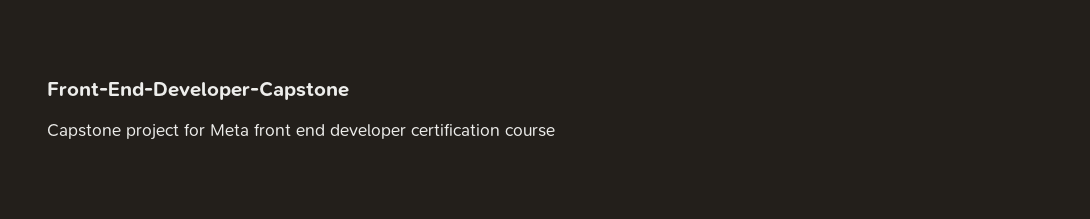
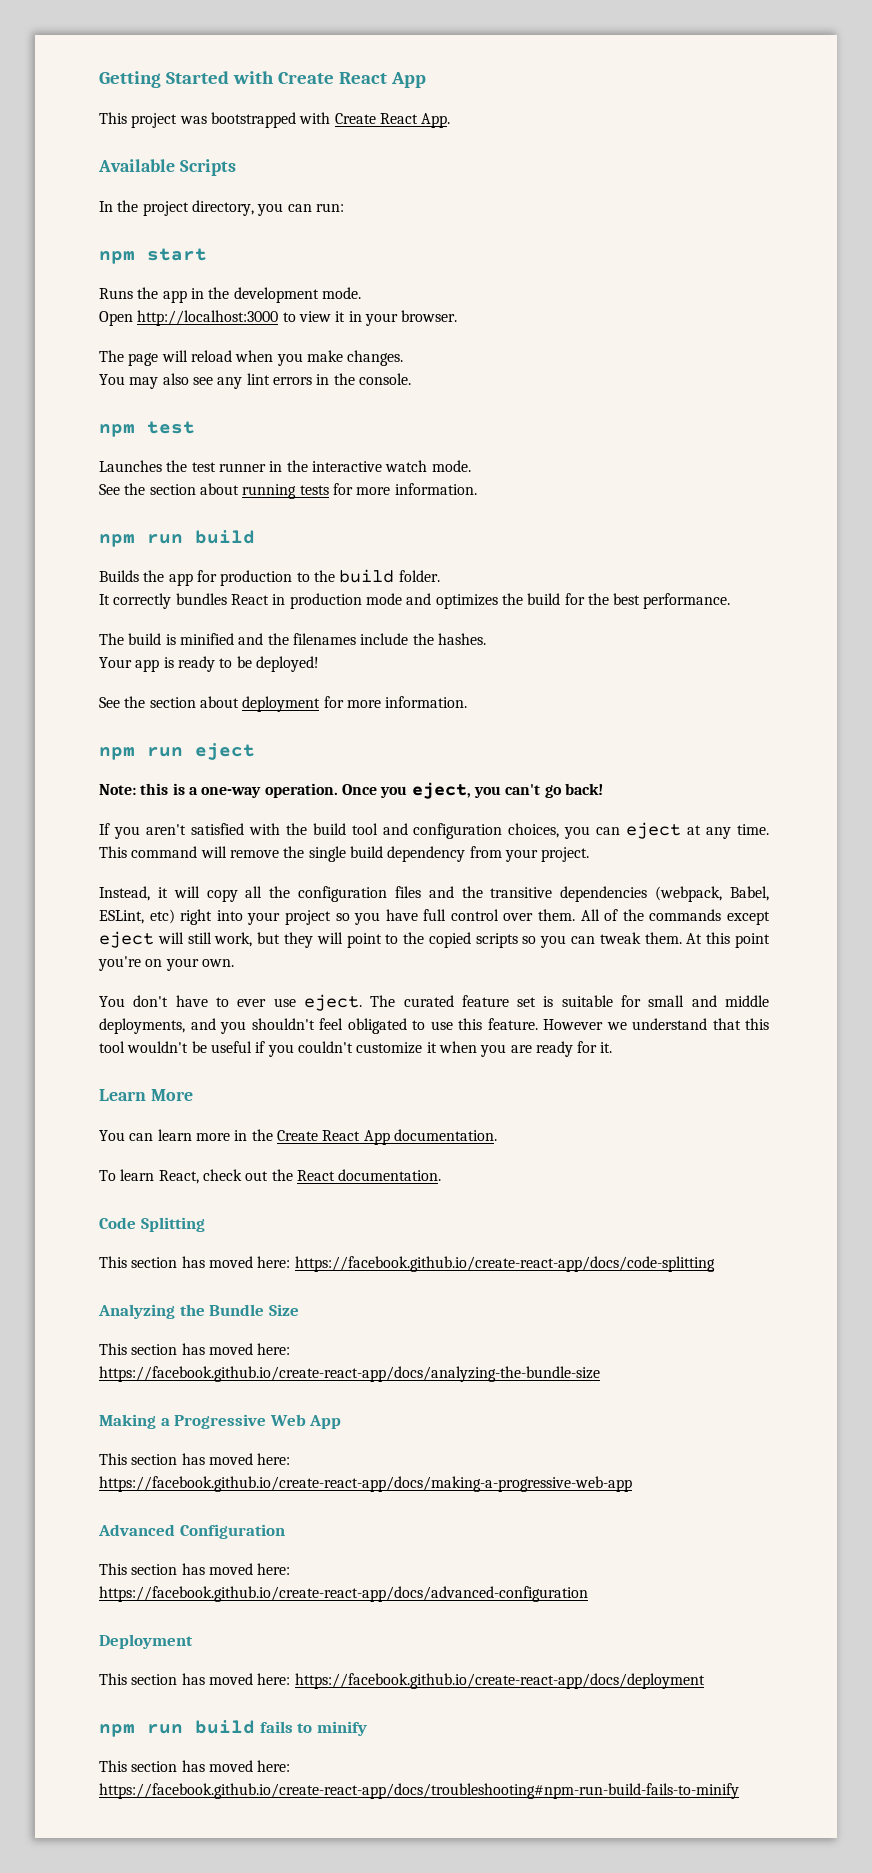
[47,81,349,100] [47,123,555,140] Front-End-Developer-Capstone // Capstone project for Meta front end developer certification course -> [99,71,426,88] [99,112,451,128] [98,159,236,176] [99,200,344,216] [99,248,207,264] [99,287,361,303] [99,310,458,326] [99,350,404,366] [99,373,411,389] [99,421,195,437] [99,460,471,472] [99,483,477,499] [99,530,255,547] [99,569,440,586] [99,593,731,609] [99,633,486,645] [99,656,319,672] [99,696,468,712] [99,743,255,760] [99,782,603,799] [99,822,769,839] [99,846,590,862] [99,886,769,902] [99,909,770,925] [99,931,770,948] [98,956,234,971] [99,994,769,1011] [99,1018,769,1034] [99,1041,613,1057] [99,1089,193,1101] [99,1129,497,1145] [99,1169,442,1184] [99,1217,205,1232] [99,1256,715,1272] [98,1304,299,1319] [99,1343,291,1355] [99,1366,600,1382] [99,1414,342,1429] [99,1453,291,1465] [99,1476,632,1492] [98,1524,285,1539] [99,1563,291,1575] [99,1586,588,1602] [99,1634,193,1649] [99,1673,705,1689] [99,1720,367,1737] [99,1760,291,1772] [99,1783,739,1799] Getting Started with Create React App // This project was bootstrapped with Create React App. // Available Scripts // In the project directory, you can run: // npm start // Runs the app in the development mode. // Open http://localhost:3000 to view it in your browser. // The page will reload when you make changes. // You may also see any lint errors in the console. // npm test // Launches the test runner in the interactive watch mode. // See the section about running tests for more information. // npm run build // Builds the app for production to the build folder. // It correctly bundles React in production mode and optimizes the build for the best performance. // The build is minified and the filenames include the hashes. // Your app is ready to be deployed! // See the section about deployment for more information. // npm run eject // Note: this is a one-way operation. Once you eject, you can't go back! // If you aren't satisfied with the build tool and configuration choices, you can eject at any time. This command will remove the single build dependency from your project. // Instead, it will copy all the configuration files and the transitive dependencies (webpack, Babel, ESLint, etc) right into your project so you have full control over them. All of the commands except eject will still work, but they will point to the copied scripts so you can tweak them. At this point you're on your own. // You don't have to ever use eject. The curated feature set is suitable for small and middle deployments, and you shouldn't feel obligated to use this feature. However we understand that this tool wouldn't be useful if you couldn't customize it when you are ready for it. // Learn More // You can learn more in the Create React App documentation. // To learn React, check out the React documentation. // Code Splitting // This section has moved here: https://facebook.github.io/create-react-app/docs/code-splitting // Analyzing the Bundle Size // This section has moved here: https://facebook.github.io/create-react-app/docs/analyzing-the-bundle-size // Making a Progressive Web App // This section has moved here: https://facebook.github.io/create-react-app/docs/making-a-progressive-web-app // Advanced Configuration // This section has moved here: https://facebook.github.io/create-react-app/docs/advanced-configuration // Deployment // This section has moved here: https://facebook.github.io/create-react-app/docs/deployment // npm run build fails to minify // This section has moved here: https://facebook.github.io/create-react-app/docs/troubleshooting#npm-run-build-fails-to-minify

